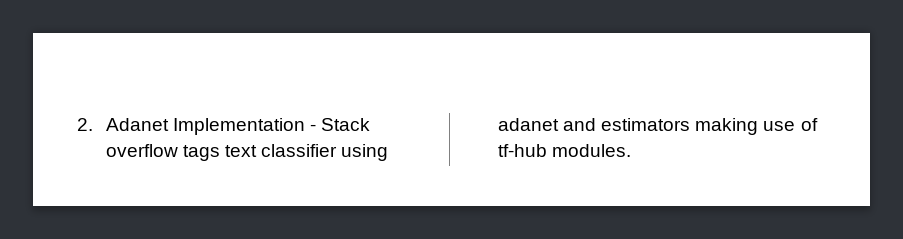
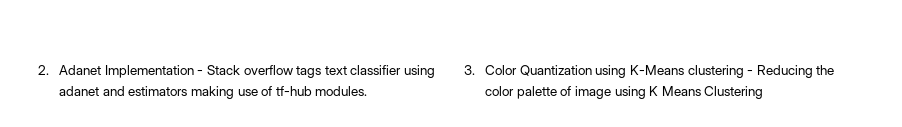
(632, 150) none -> [464,65,835,78] [484,86,764,99] // 3. Color Quantization using K-Means clustering - Reducing the color palette of image using K Means Clustering

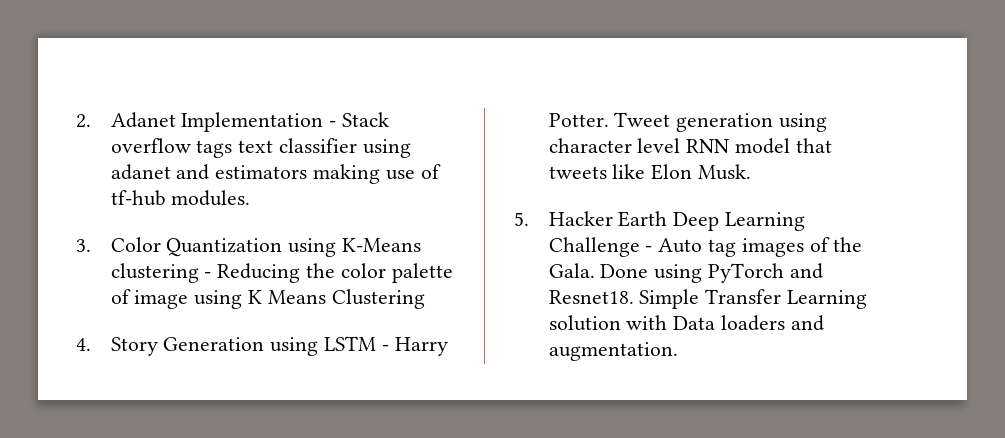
(764, 92) none -> [76,336,448,356] [548,112,827,132] [548,138,832,154] [548,164,751,180] [514,211,805,231] [548,237,863,257] [548,263,823,283] [548,289,867,309] [548,315,824,331] [548,342,678,361] // 4. Story Generation using LSTM - Harry Potter. Tweet generation using character level RNN model that tweets like Elon Musk. // 5. Hacker Earth Deep Learning Challenge - Auto tag images of the Gala. Done using PyTorch and Resnet18. Simple Transfer Learning solution with Data loaders and augmentation.

